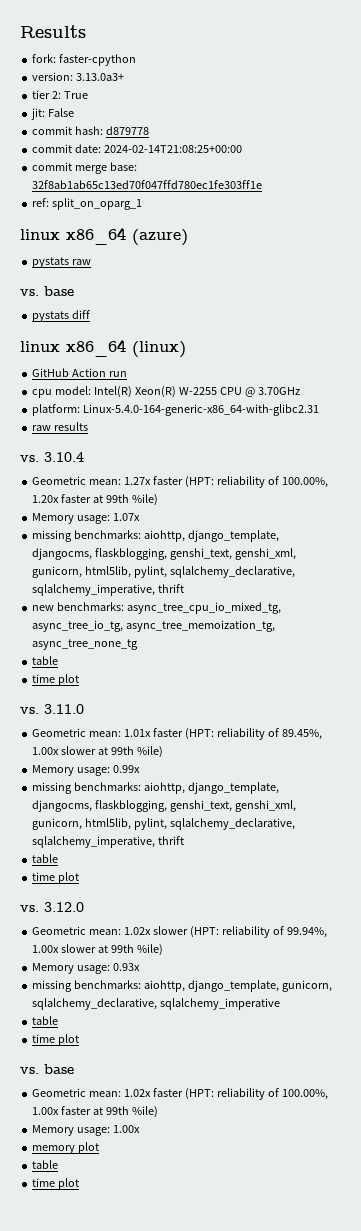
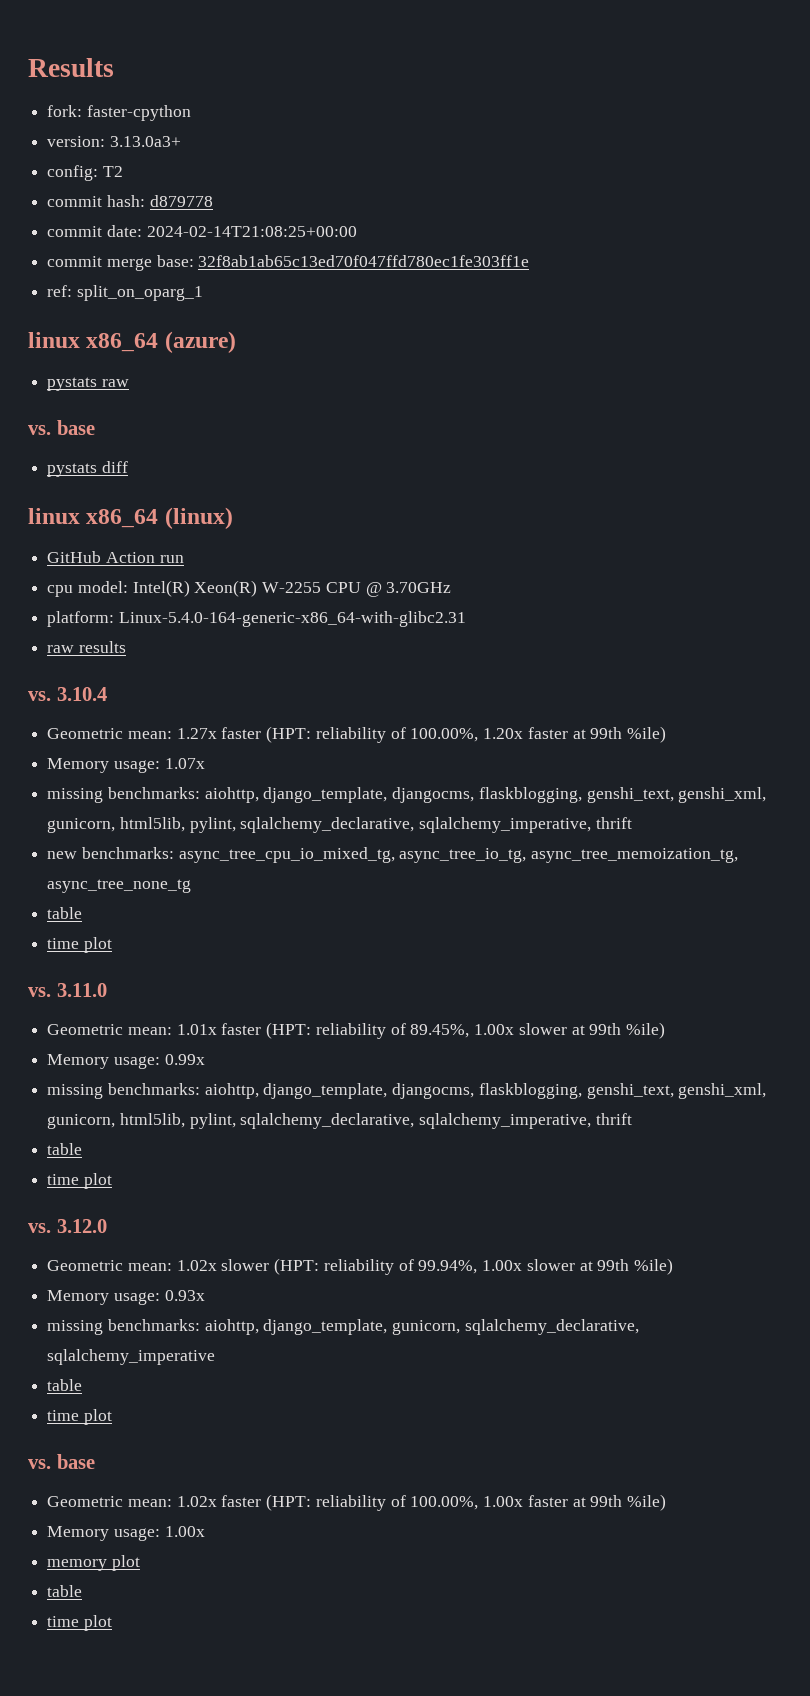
[32,90,89,99] [31,108,75,120] tier 2: True // jit: False -> [47,165,123,181] config: T2

